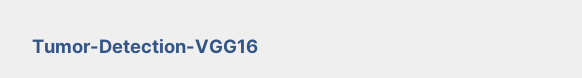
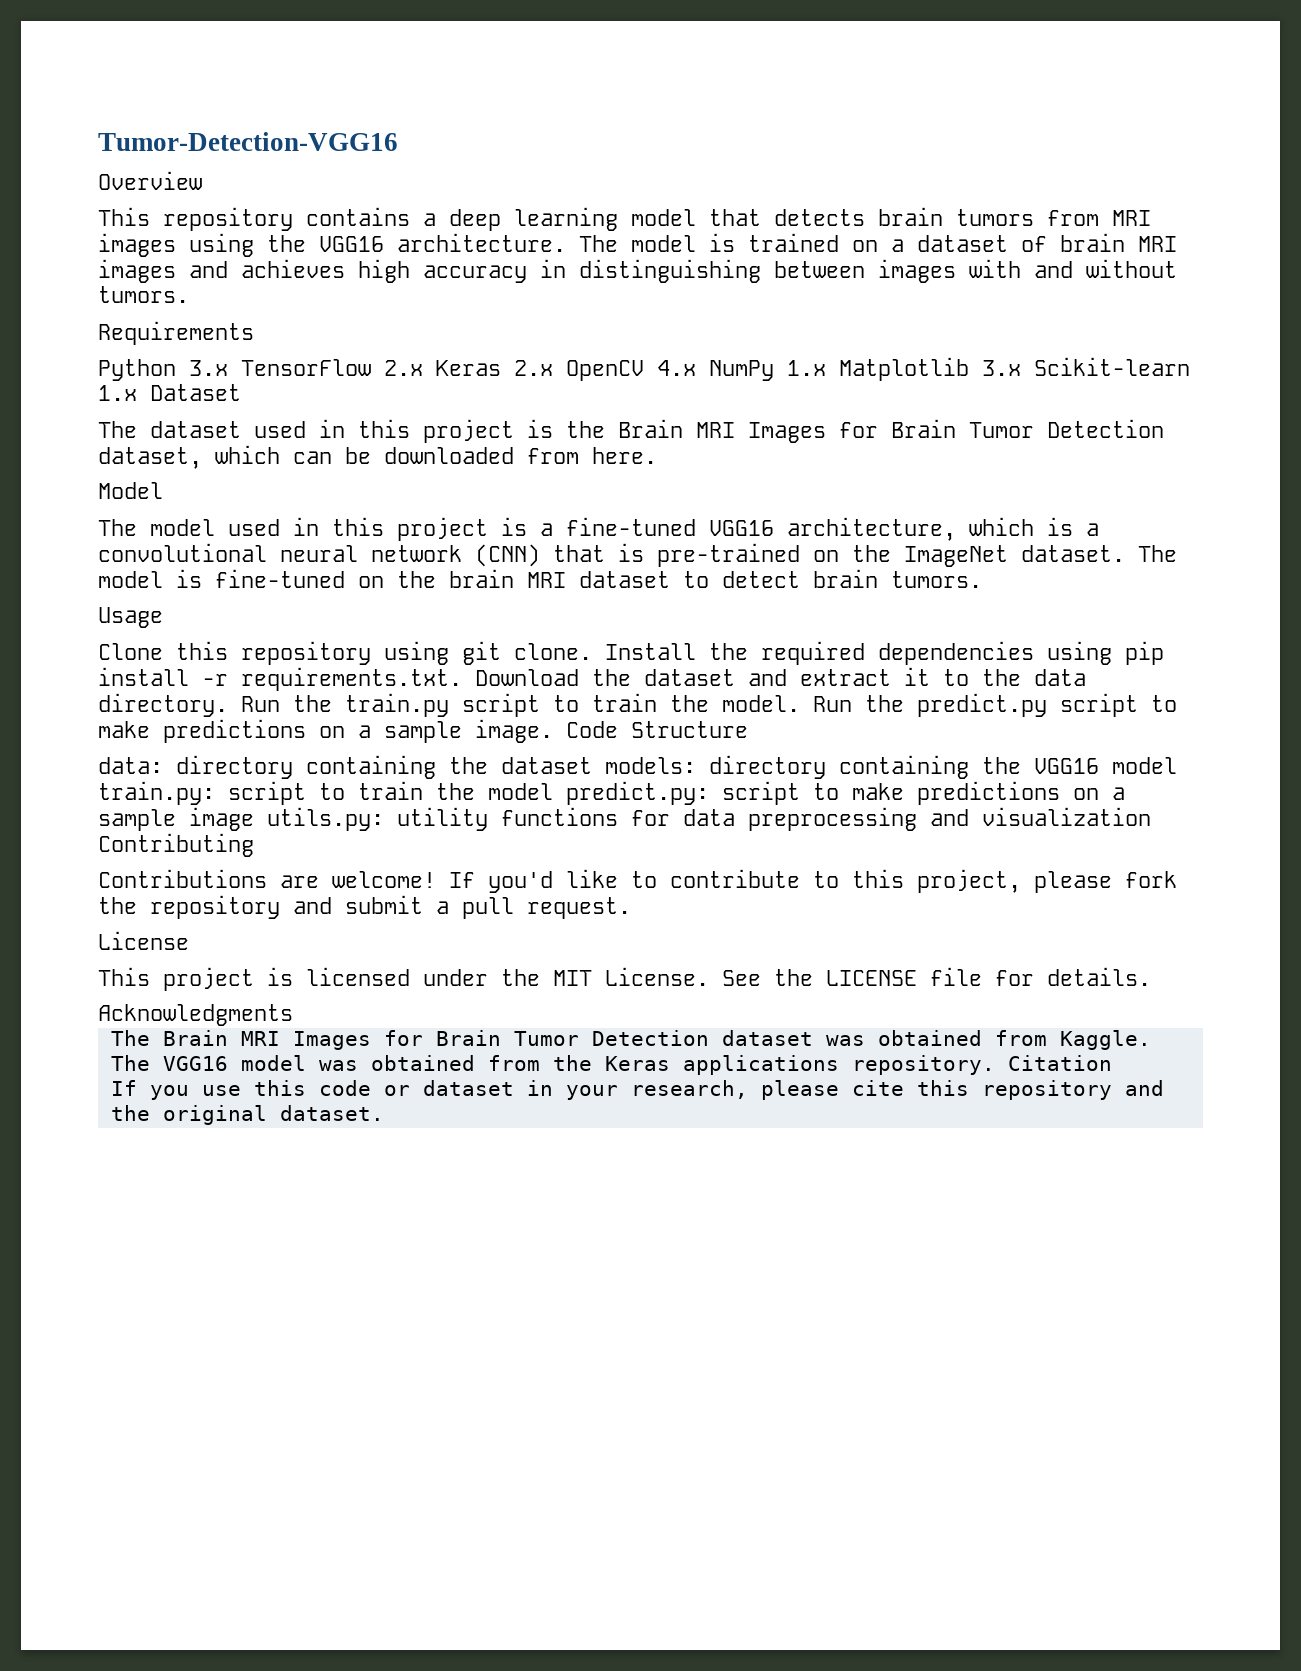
(258, 46) none -> [98,171,202,190] [98,207,1151,231] [98,233,1177,257] [98,259,1177,283] [98,286,189,303] [98,321,254,345] [98,357,1190,381] [98,384,241,401] [98,419,1164,443] [98,445,657,469] [98,482,163,499] [98,517,1099,541] [98,543,1177,567] [98,569,982,588] [98,607,163,628] [98,641,1164,665] [98,667,1086,691] [98,693,1177,717] [98,719,748,743] [98,755,1177,779] [98,781,1125,805] [98,807,1151,831] [98,833,254,857] [98,869,1177,893] [98,895,631,919] [98,931,189,950] [98,967,1151,991] [98,1004,293,1026] [110,1030,1151,1050] [110,1055,1112,1075] [110,1080,1164,1100] [110,1105,384,1125] // Overview // This repository contains a deep learning model that detects brain tumors from MRI images using the VGG16 architecture. The model is trained on a dataset of brain MRI images and achieves high accuracy in distinguishing between images with and without tumors. // Requirements // Python 3.x TensorFlow 2.x Keras 2.x OpenCV 4.x NumPy 1.x Matplotlib 3.x Scikit-learn 1.x Dataset // The dataset used in this project is the Brain MRI Images for Brain Tumor Detection dataset, which can be downloaded from here. // Model // The model used in this project is a fine-tuned VGG16 architecture, which is a convolutional neural network (CNN) that is pre-trained on the ImageNet dataset. The model is fine-tuned on the brain MRI dataset to detect brain tumors. // Usage // Clone this repository using git clone. Install the required dependencies using pip install -r requirements.txt. Download the dataset and extract it to the data directory. Run the train.py script to train the model. Run the predict.py script to make predictions on a sample image. Code Structure // data: directory containing the dataset models: directory containing the VGG16 model train.py: script to train the model predict.py: script to make predictions on a sample image utils.py: utility functions for data preprocessing and visualization Contributing // Contributions are welcome! If you'd like to contribute to this project, please fork the repository and submit a pull request. // License // This project is licensed under the MIT License. See the LICENSE file for details. // Acknowledgments // The Brain MRI Images for Brain Tumor Detection dataset was obtained from Kaggle. The VGG16 model was obtained from the Keras applications repository. Citation // If you use this code or dataset in your research, please cite this repository and the original dataset.

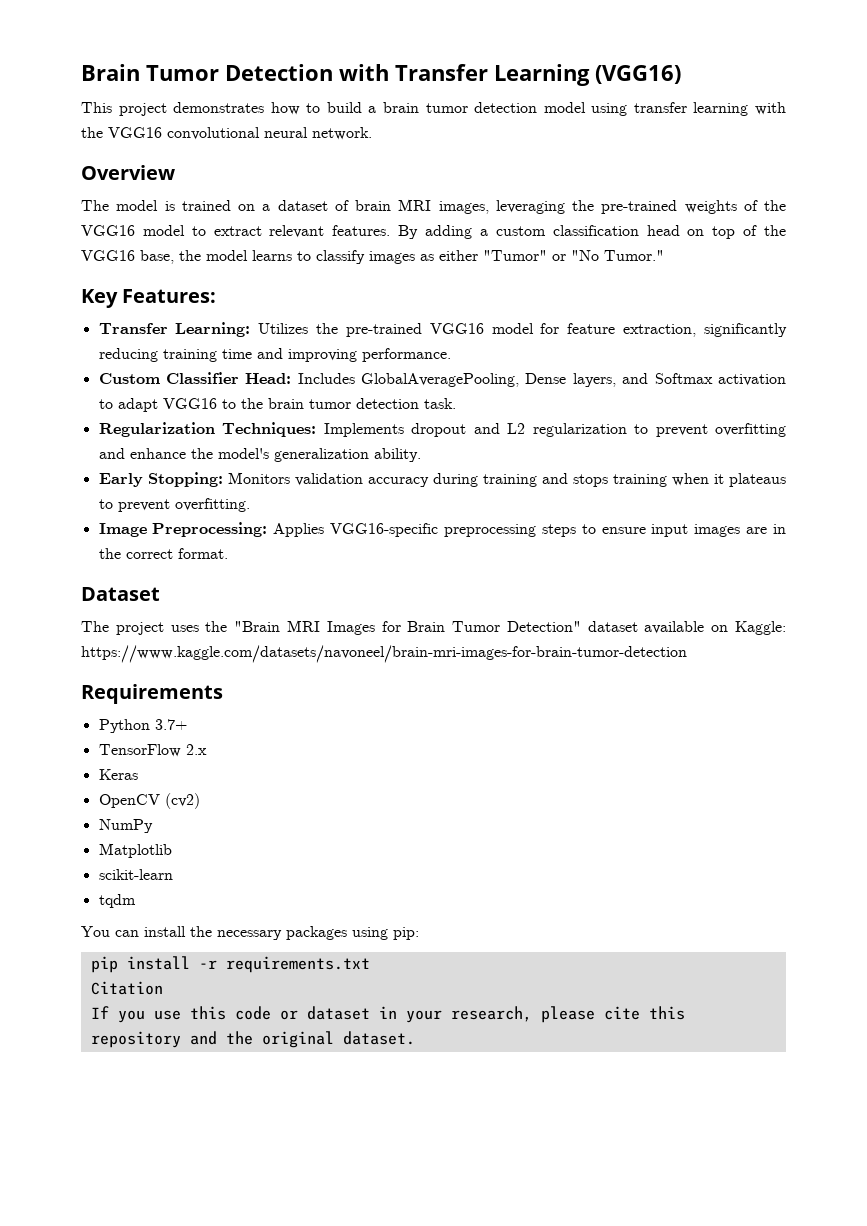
[98,132,398,151] [98,171,202,190] [98,207,1151,231] [98,233,566,257] Tumor-Detection-VGG16 // Overview // This repository contains a deep learning model that detects brain tumors from MRI images using the VGG16 architecture. -> [81,64,681,86] [81,102,786,116] [81,127,372,140] [81,165,175,180] Brain Tumor Detection with Transfer Learning (VGG16) // This project demonstrates how to build a brain tumor detection model using transfer learning with the VGG16 convolutional neural network. // Overview //
[98,259,1177,283] [98,286,189,303] [98,321,254,345] [98,357,1190,381] [98,384,241,401] [98,419,1164,443] [98,445,657,469] [98,482,163,499] [98,517,1099,541] [98,543,1177,567] [98,569,982,588] [98,607,163,628] [98,641,1164,665] [98,667,1086,691] [98,693,1177,717] [98,719,748,743] [98,755,1177,779] [98,781,1125,805] [98,807,1151,831] [98,833,254,857] [98,869,1177,893] [98,895,631,919] [98,931,189,950] [98,967,1151,991] [98,1004,293,1026] [110,1030,1151,1050] [110,1055,995,1075] images and achieves high accuracy in distinguishing between images with and without tumors. // Requirements // Python 3.x TensorFlow 2.x Keras 2.x OpenCV 4.x NumPy 1.x Matplotlib 3.x Scikit-learn 1.x Dataset // The dataset used in this project is the Brain MRI Images for Brain Tumor Detection dataset, which can be downloaded from here. // Model // The model used in this project is a fine-tuned VGG16 architecture, which is a convolutional neural network (CNN) that is pre-trained on the ImageNet dataset. The model is fine-tuned on the brain MRI dataset to detect brain tumors. // Usage // Clone this repository using git clone. Install the required dependencies using pip install -r requirements.txt. Download the dataset and extract it to the data directory. Run the train.py script to train the model. Run the predict.py script to make predictions on a sample image. Code Structure // data: directory containing the dataset models: directory containing the VGG16 model train.py: script to train the model predict.py: script to make predictions on a sample image utils.py: utility functions for data preprocessing and visualization Contributing // Contributions are welcome! If you'd like to contribute to this project, please fork the repository and submit a pull request. // License // This project is licensed under the MIT License. See the LICENSE file for details. // Acknowledgments // The Brain MRI Images for Brain Tumor Detection dataset was obtained from Kaggle. The VGG16 model was obtained from the Keras applications repository. -> [438,200,786,214] [81,225,787,239] [81,250,664,264] [81,289,217,308] [98,322,787,337] [98,348,451,362] [98,372,786,387] [98,398,456,412] [98,422,787,437] [98,448,421,462] [98,472,786,487] [98,498,250,512] [98,522,787,537] [98,548,228,559] [81,587,160,601] [81,620,787,635] [81,645,687,663] [81,684,223,704] [98,719,187,733] [98,744,207,757] [98,769,138,780] [98,793,200,809] [98,819,153,833] [98,843,172,858] [98,869,173,880] [98,894,136,908] [81,926,419,940] [90,956,370,973] images, leveraging the pre-trained weights of the VGG16 model to extract relevant features. By adding a custom classification head on top of the VGG16 base, the model learns to classify images as either "Tumor" or "No Tumor." // Key Features: // Transfer Learning: Utilizes the pre-trained VGG16 model for feature extraction, significantly reducing training time and improving performance. // Custom Classifier Head: Includes GlobalAveragePooling, Dense layers, and Softmax activation to adapt VGG16 to the brain tumor detection task. // Regularization Techniques: Implements dropout and L2 regularization to prevent overfitting and enhance the model's generalization ability. // Early Stopping: Monitors validation accuracy during training and stops training when it plateaus to prevent overfitting. // Image Preprocessing: Applies VGG16-specific preprocessing steps to ensure input images are in the correct format. // Dataset // The project uses the "Brain MRI Images for Brain Tumor Detection" dataset available on Kaggle: https://www.kaggle.com/datasets/navoneel/brain-mri-images-for-brain-tumor-detection // Requirements // Python 3.7+ // TensorFlow 2.x // Keras // OpenCV (cv2) // NumPy // Matplotlib // scikit-learn // tqdm // You can install the necessary packages using pip: // pip install -r requirements.txt //

